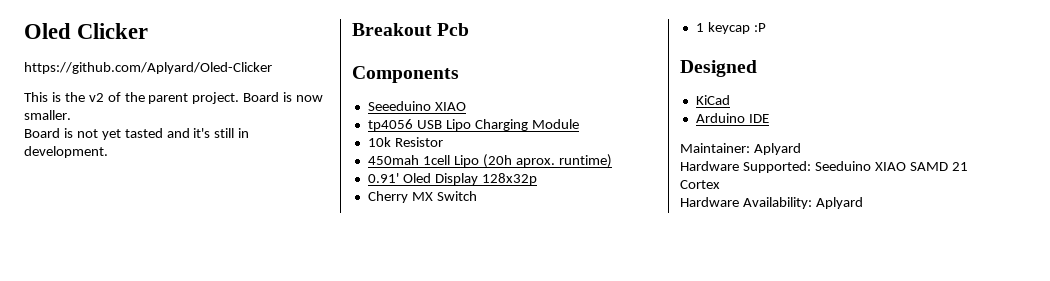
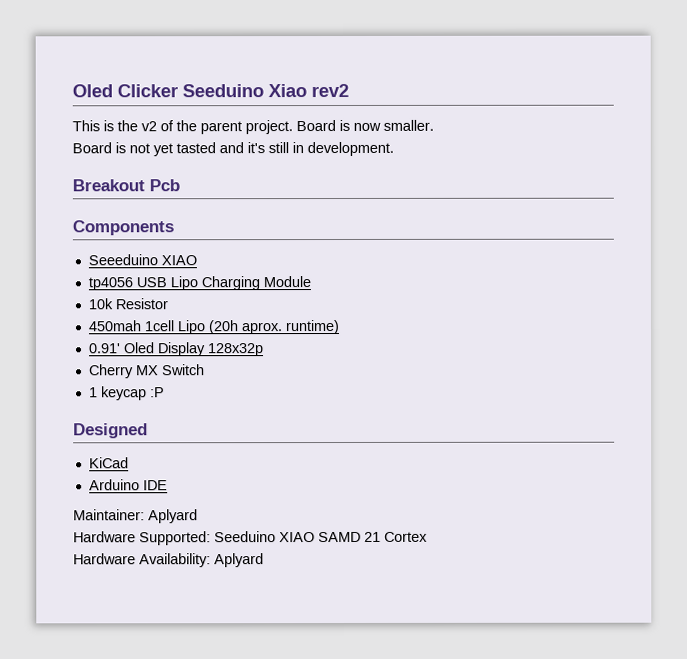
[24,62,272,74] // https://github.com/Aplyard/Oled-Clicker -> [182,83,349,98] Seeduino Xiao rev2

